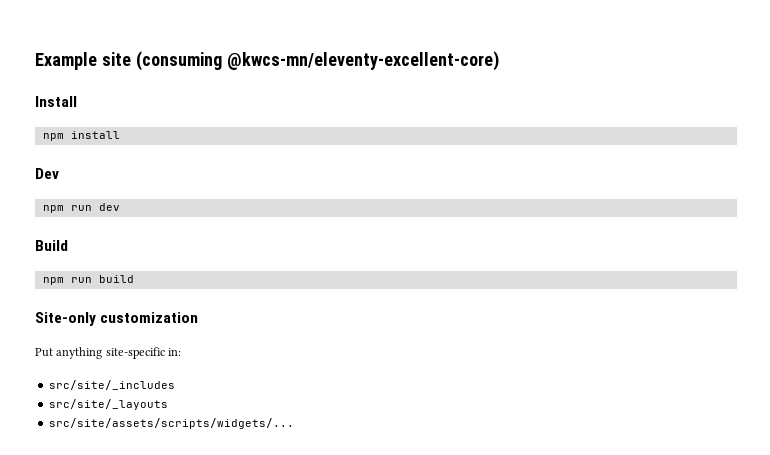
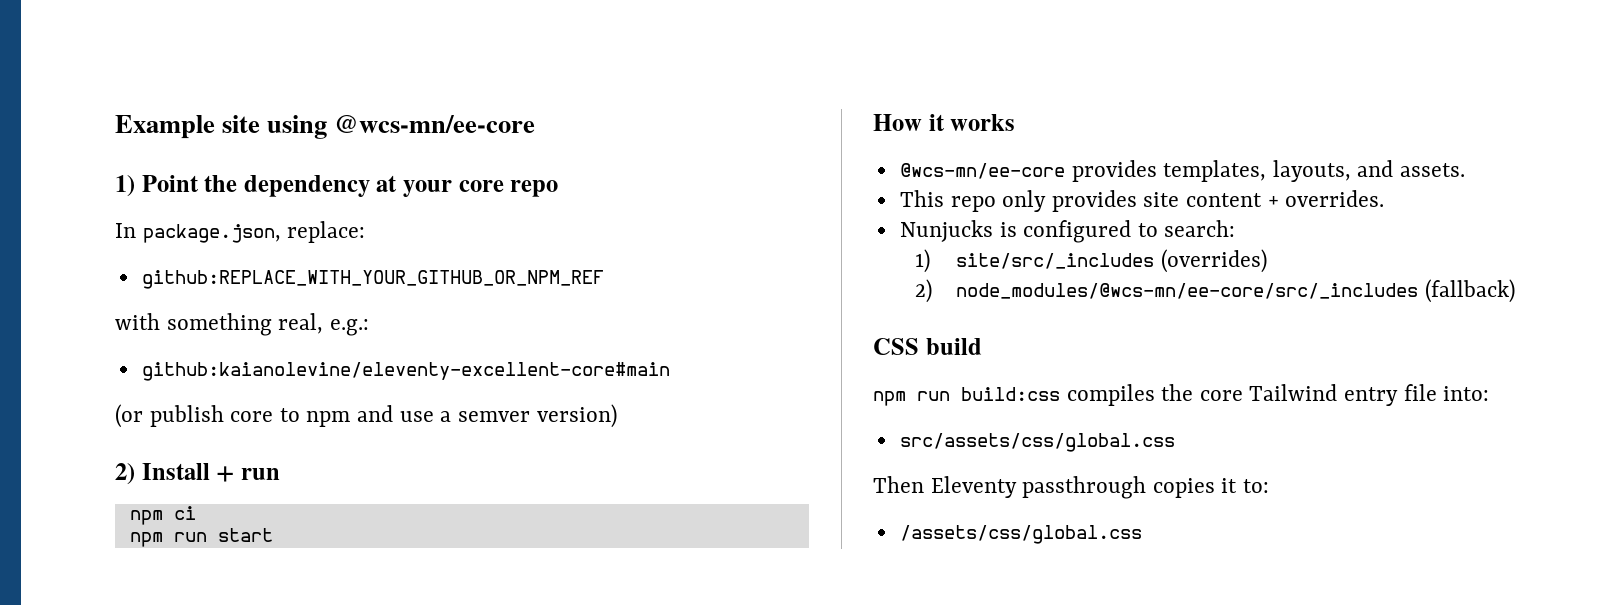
[135,51,499,71] (consuming @kwcs-mn/eleventy-excellent-core) // -> [267,115,536,139] [115,175,559,197] [115,221,366,243] [141,270,604,289] [115,313,369,336] [141,362,670,381] [115,404,617,428] [115,463,135,485] using @wcs-mn/ee-core // 1) Point the dependency at your core repo // In package.json, replace: // github:REPLACE_WITH_YOUR_GITHUB_OR_NPM_REF // with something real, e.g.: // github:kaianolevine/eleventy-excellent-core#main // (or publish core to npm and use a semver version) // 2)
[42,131,120,141] [35,168,59,179] [42,203,120,213] [35,240,68,251] [42,275,134,285] [35,312,199,326] [35,347,182,359] [48,380,175,390] [48,399,168,410] [48,418,294,429] // npm install // Dev // npm run dev // Build // npm run build // Site-only customization // Put anything site-specific in: // src/site/_includes // src/site/_layouts // src/site/assets/scripts/widgets/... -> [216,466,280,482] [129,506,196,525] [129,528,273,547] [873,114,1016,131] [899,160,1466,182] [899,190,1385,212] [899,220,1236,243] [914,249,1267,273] [914,279,1515,303] [873,338,982,355] [873,384,1490,406] [899,433,1175,452] [873,476,1270,499] [899,525,1142,544] + run // npm ci // npm run start // How it works // @wcs-mn/ee-core provides templates, layouts, and assets. // This repo only provides site content + overrides. // Nunjucks is configured to search: // 1) site/src/_includes (overrides) // 2) node_modules/@wcs-mn/ee-core/src/_includes (fallback) // CSS build // npm run build:css compiles the core Tailwind entry file into: // src/assets/css/global.css // Then Eleventy passthrough copies it to: // /assets/css/global.css

